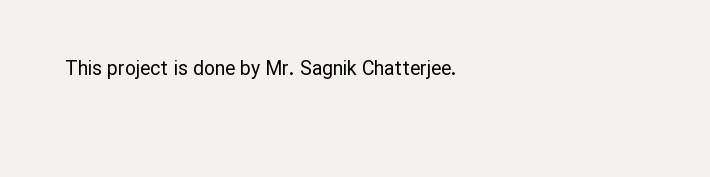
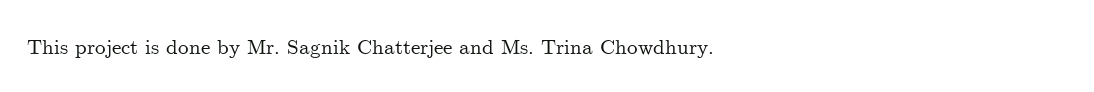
[361,60,456,79] Chatterjee. -> [357,39,714,58] Chatterjee and Ms. Trina Chowdhury.

